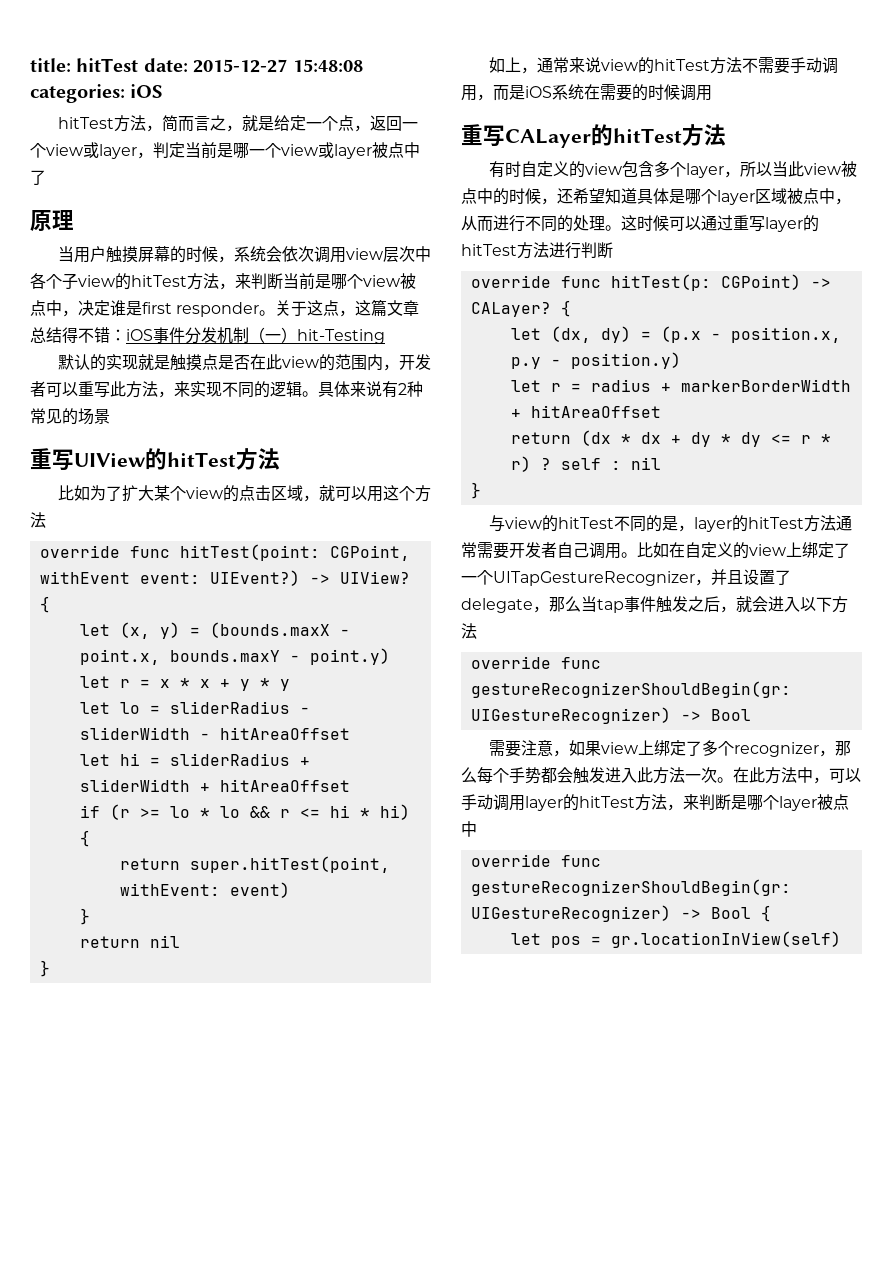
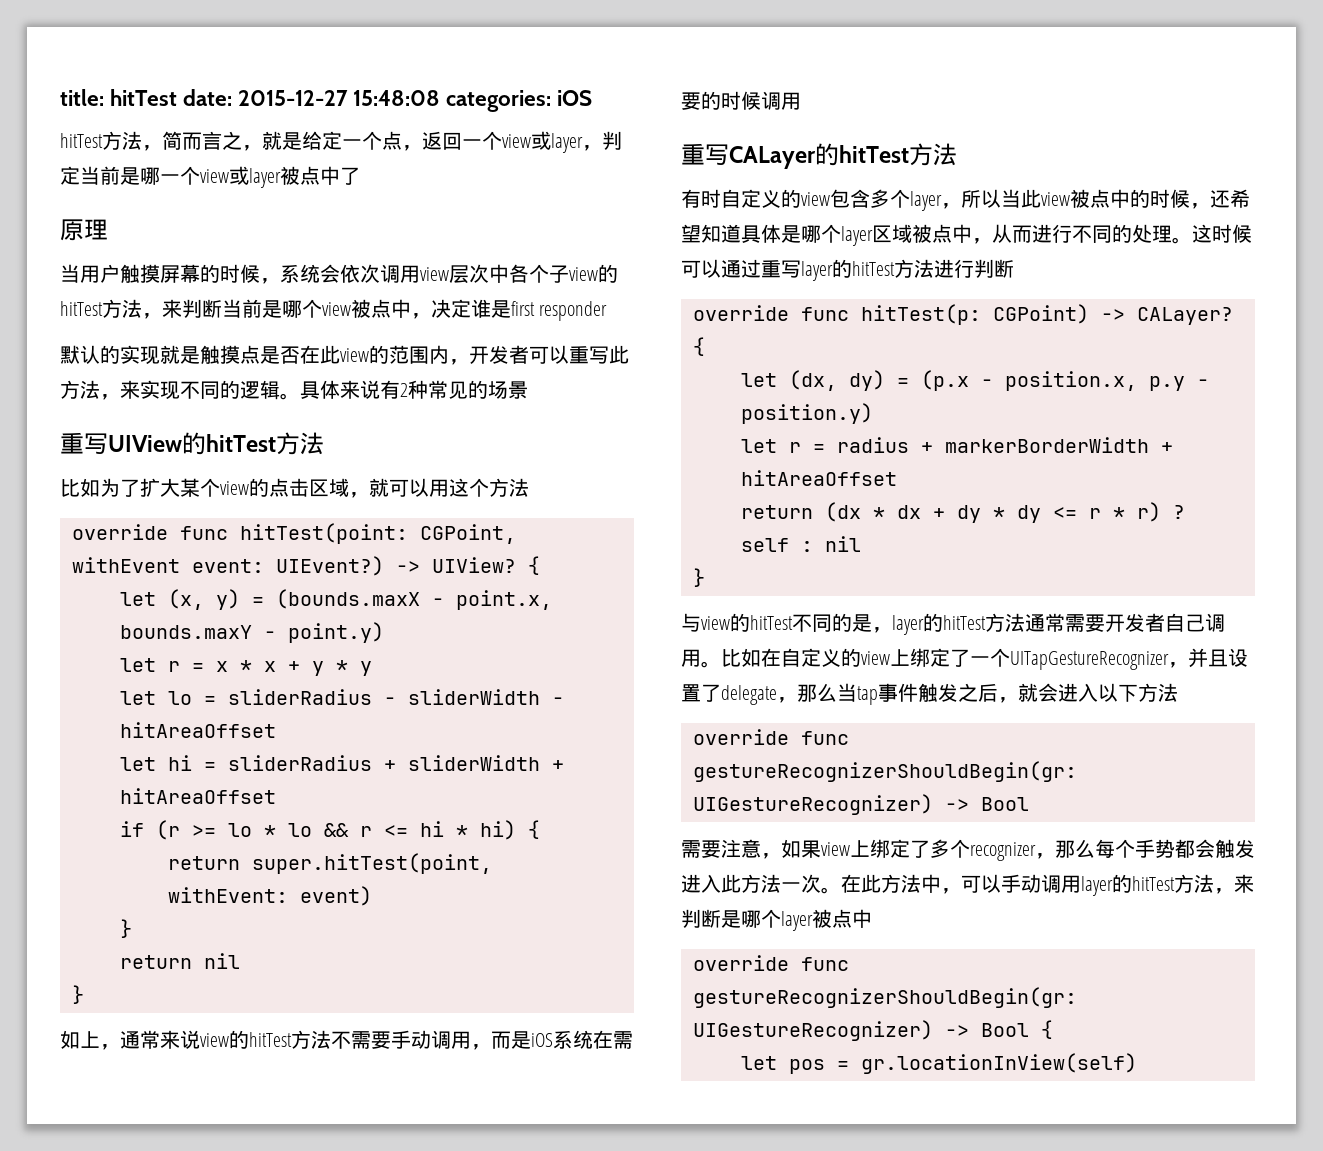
[259,299,420,317] [30,327,385,344] 。关于这点，这篇文章总结得不错：iOS事件分发机制（一）hit-Testing -> (608, 311) none

